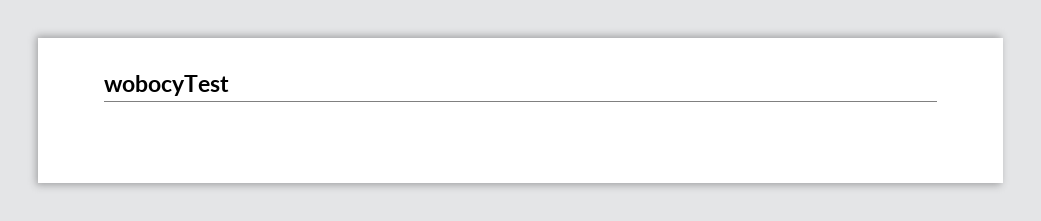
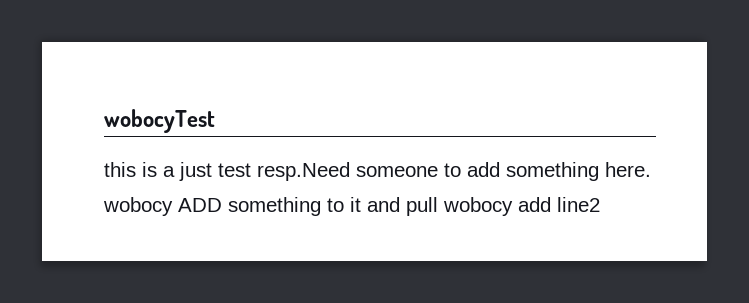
(229, 85) none -> [104,162,651,181] [103,197,600,216] // this is a just test resp.Need someone to add something here. wobocy ADD something to it and pull wobocy add line2

